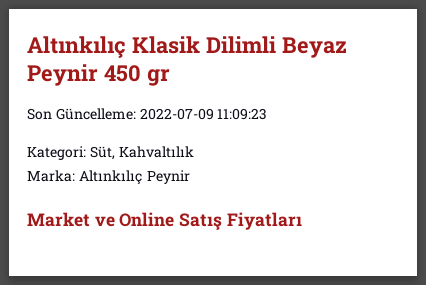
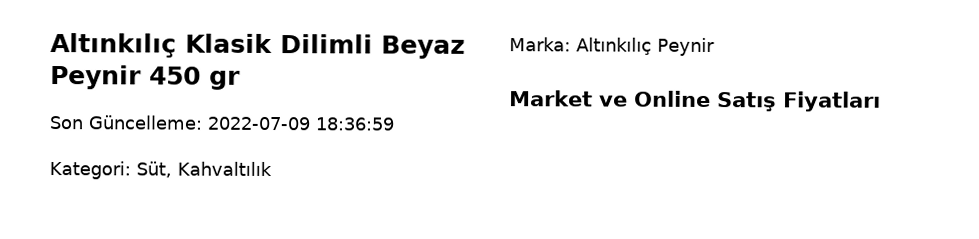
[217,108,268,120] 11:09:23 -> [315,117,395,131] 18:36:59

